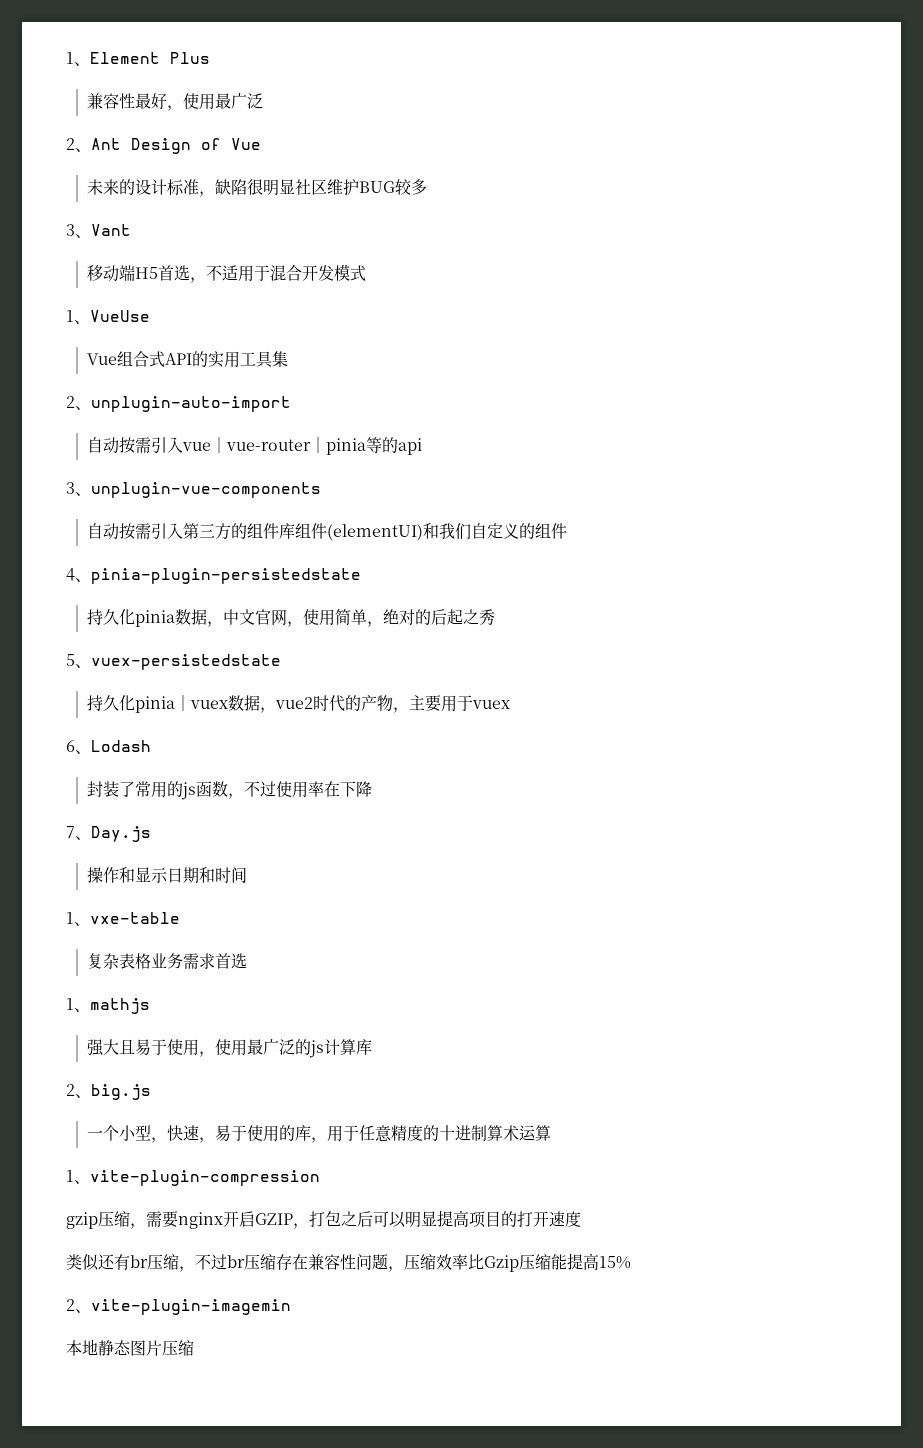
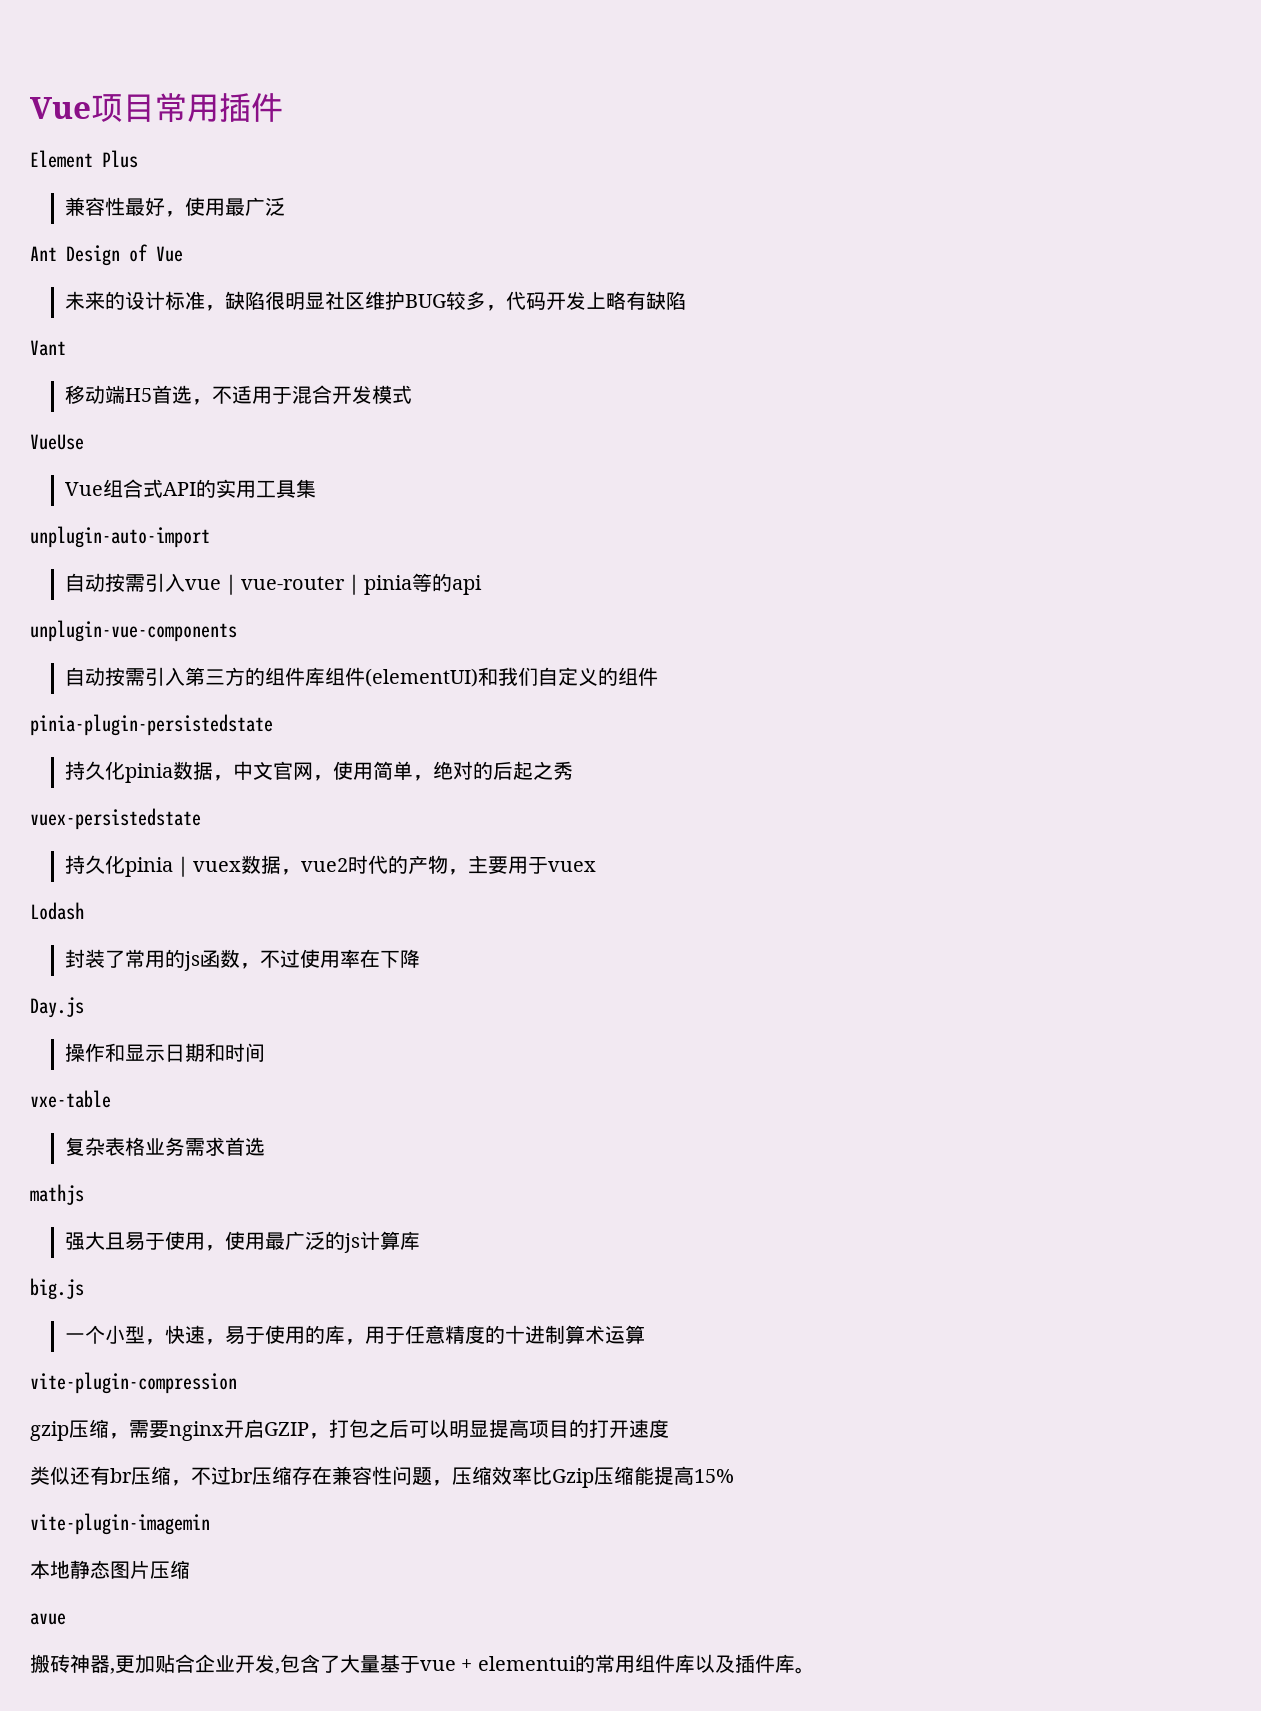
[66,52,90,66] 1、 -> [30,93,283,122] Vue项目常用插件 //
[66,138,91,152] 2、 -> (285, 206) none
[66,224,91,238] // 3、 -> [485,291,686,311] ，代码开发上略有缺陷 //
[66,310,90,324] 1、 -> (412, 394) none
[66,396,91,410] 2、 -> (316, 488) none
[66,482,91,496] 3、 -> (482, 585) none
[66,568,91,582] 4、 -> (658, 676) none
[66,654,91,668] 5、 -> (573, 770) none
[66,740,91,754] 6、 -> (596, 866) none
[66,826,91,840] 7、 -> (420, 958) none
[66,912,90,926] 1、 -> (265, 1052) none
[66,998,90,1012] 1、 -> (265, 1146) none
[66,1084,91,1098] 2、 -> (420, 1240) none
[66,1170,90,1184] 1、 -> (645, 1334) none
[66,1299,91,1313] 2、 -> (734, 1476) none
(194, 1348) none -> [30,1613,66,1625] [30,1654,815,1674] // avue // 搬砖神器,更加贴合企业开发,包含了大量基于vue + elementui的常用组件库以及插件库。

